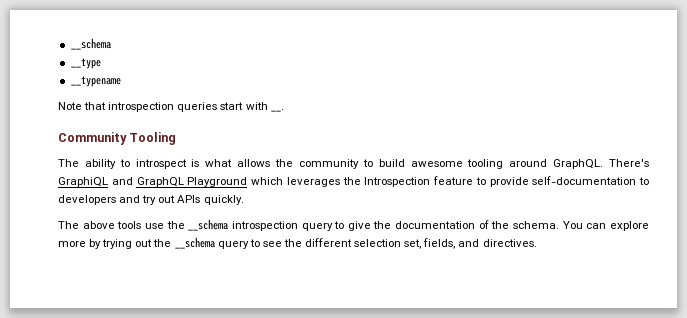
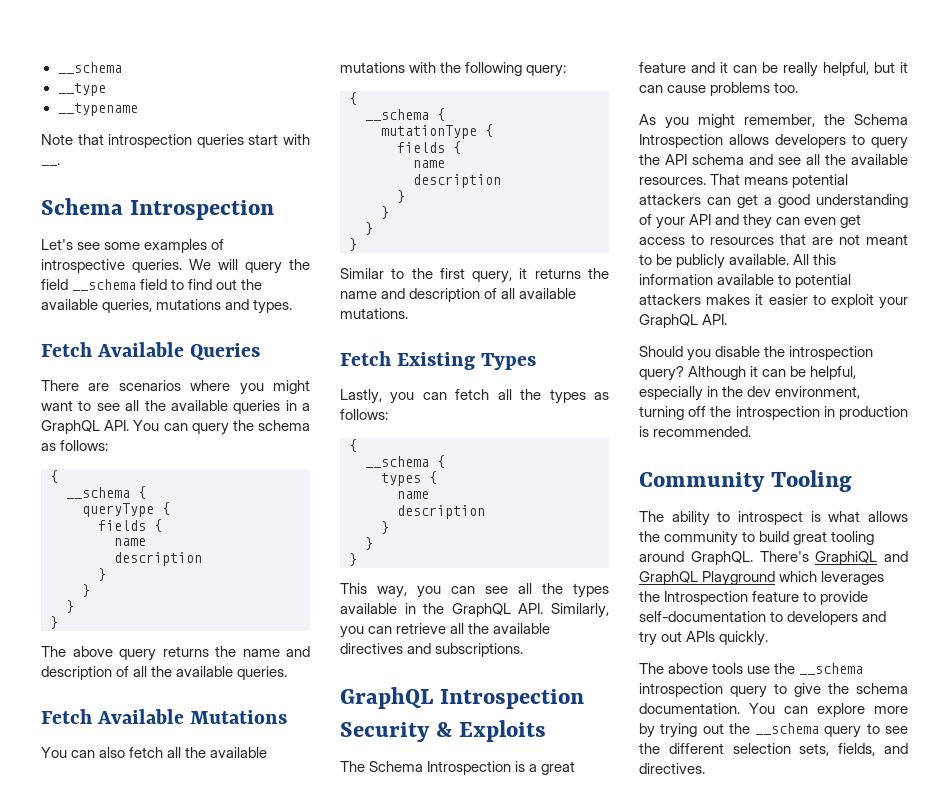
(284, 110) none -> [41,198,275,220] [41,239,225,253] [41,259,310,274] [41,279,263,291] [41,299,293,314] [41,342,261,361] [41,380,310,395] [41,400,310,414] [41,420,310,435] [41,440,109,451] [50,470,58,483] [66,486,146,499] [82,502,170,517] [98,519,162,532] [114,538,146,546] [114,552,202,566] [98,568,106,581] [82,584,90,597] [66,600,74,613] [50,616,58,629] [41,646,310,661] [41,666,288,680] [41,709,288,724] [41,747,268,758] [340,62,567,77] [349,92,357,105] [365,108,445,121] [381,124,493,139] [397,141,461,154] [413,160,445,168] [413,174,501,188] [397,190,405,203] [381,206,389,219] [365,222,373,235] [349,238,357,251] [340,268,609,283] [340,288,577,302] [340,308,408,319] [340,351,537,370] [340,389,609,404] [340,409,388,420] [349,439,357,452] [365,455,445,468] [381,471,437,486] [397,491,429,499] [397,505,485,519] [381,521,389,534] [365,537,373,550] [349,553,357,566] [340,583,609,598] [340,603,609,618] [340,623,551,638] [340,643,524,657] [340,687,585,709] [340,720,547,742] [340,761,576,775] [639,62,908,77] [639,82,799,96] [639,114,908,129] [639,134,908,149] [639,154,908,165] [639,174,849,188] [639,194,908,208] [639,214,862,229] [639,234,908,245] [639,254,837,269] [639,274,852,288] [639,294,908,309] [639,314,728,328] [639,346,874,361] [639,366,857,381] [639,386,861,401] [639,406,908,420] [639,426,752,437] // Schema Introspection // Let's see some examples of introspective queries. We will query the field __schema field to find out the available queries, mutations and types. // Fetch Available Queries // There are scenarios where you might want to see all the available queries in a GraphQL API. You can query the schema as follows: // { // __schema { // queryType { // fields { // name // description // } // } // } // } // The above query returns the name and description of all the available queries. // Fetch Available Mutations // You can also fetch all the available mutations with the following query: // { // __schema { // mutationType { // fields { // name // description // } // } // } // } // Similar to the first query, it returns the name and description of all available mutations. // Fetch Existing Types // Lastly, you can fetch all the types as follows: // { // __schema { // types { // name // description // } // } // } // This way, you can see all the types available in the GraphQL API. Similarly, you can retrieve all the available directives and subscriptions. // GraphQL Introspection Security & Exploits // The Schema Introspection is a great feature and it can be really helpful, but it can cause problems too. // As you might remember, the Schema Introspection allows developers to query the API schema and see all the available resources. That means potential attackers can get a good understanding of your API and they can even get access to resources that are not meant to be publicly available. All this information available to potential attackers makes it easier to exploit your GraphQL API. // Should you disable the introspection query? Although it can be helpful, especially in the dev environment, turning off the introspection in production is recommended.
[410,161,463,167] awesome -> [793,531,828,545] great
[395,220,560,229] documentation of the schema. -> [856,683,908,694] [639,703,740,714] schema documentation.
[404,239,422,249] set, -> [799,743,830,756] sets,

